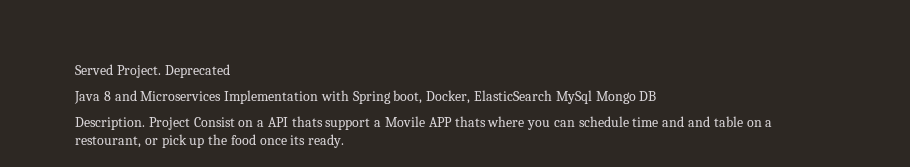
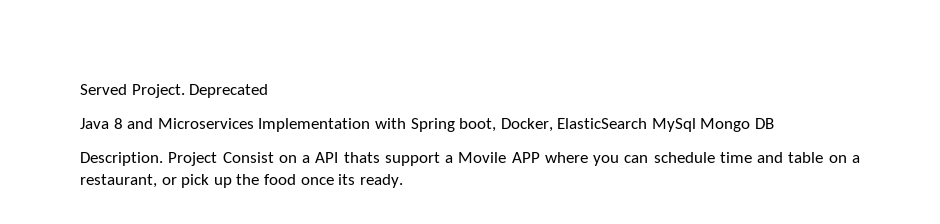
[454,116,486,127] thats -> (540, 157) none
[688,116,711,127] and -> (784, 157) none
[75,136,141,148] restourant, -> [80,174,157,188] restaurant,

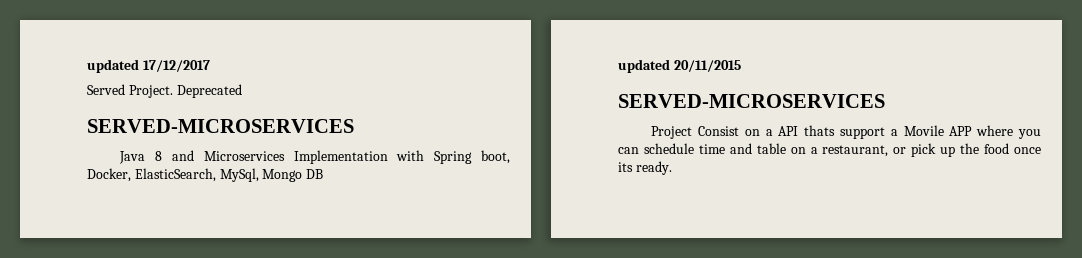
(80, 89) none -> [87,59,210,73] updated 17/12/2017 //
(269, 91) none -> [87,119,354,133] // SERVED-MICROSERVICES
[557,118,696,132] ElasticSearch MySql -> [134,168,259,182] ElasticSearch, MySql,
[80,152,163,166] Description. -> [618,59,741,73] [618,94,885,108] updated 20/11/2015 // SERVED-MICROSERVICES //

